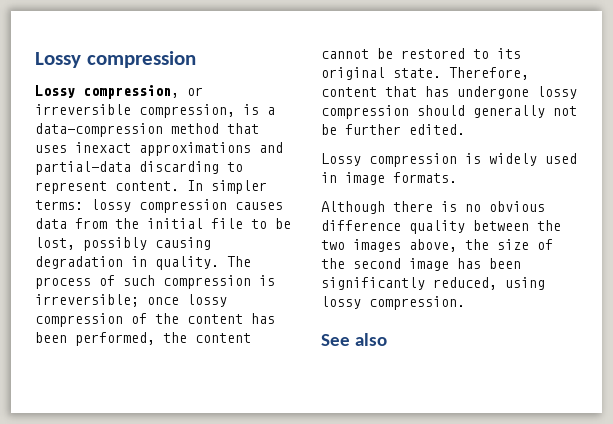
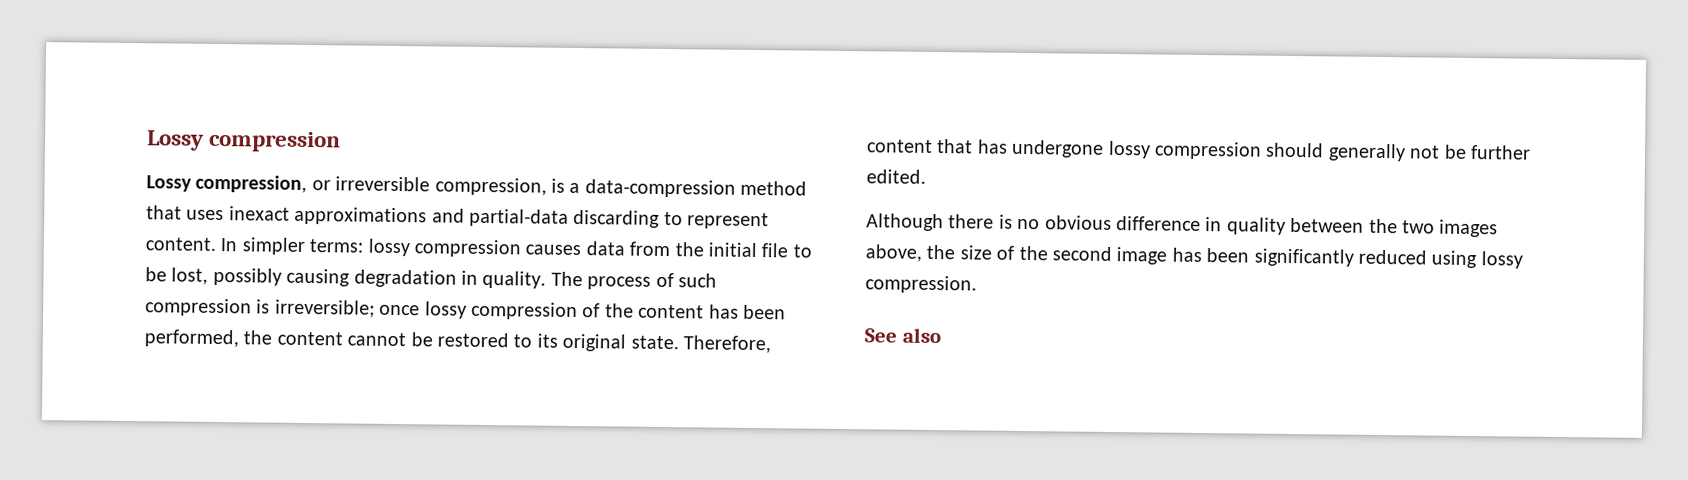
[321,153,577,167] [321,172,457,185] // Lossy compression is widely used in image formats. -> (926, 176) none
(401, 225) none -> [1205,217,1223,232] in
[433,277,497,290] reduced, -> [1358,249,1427,265] reduced

